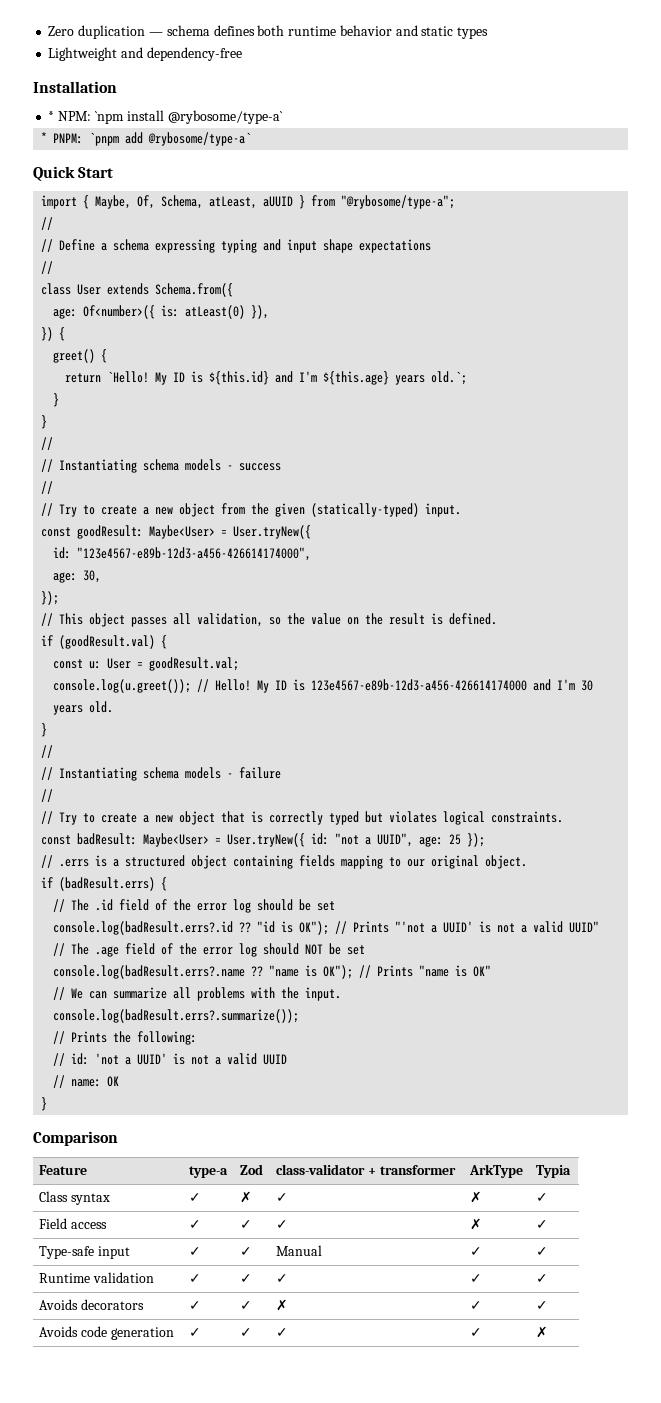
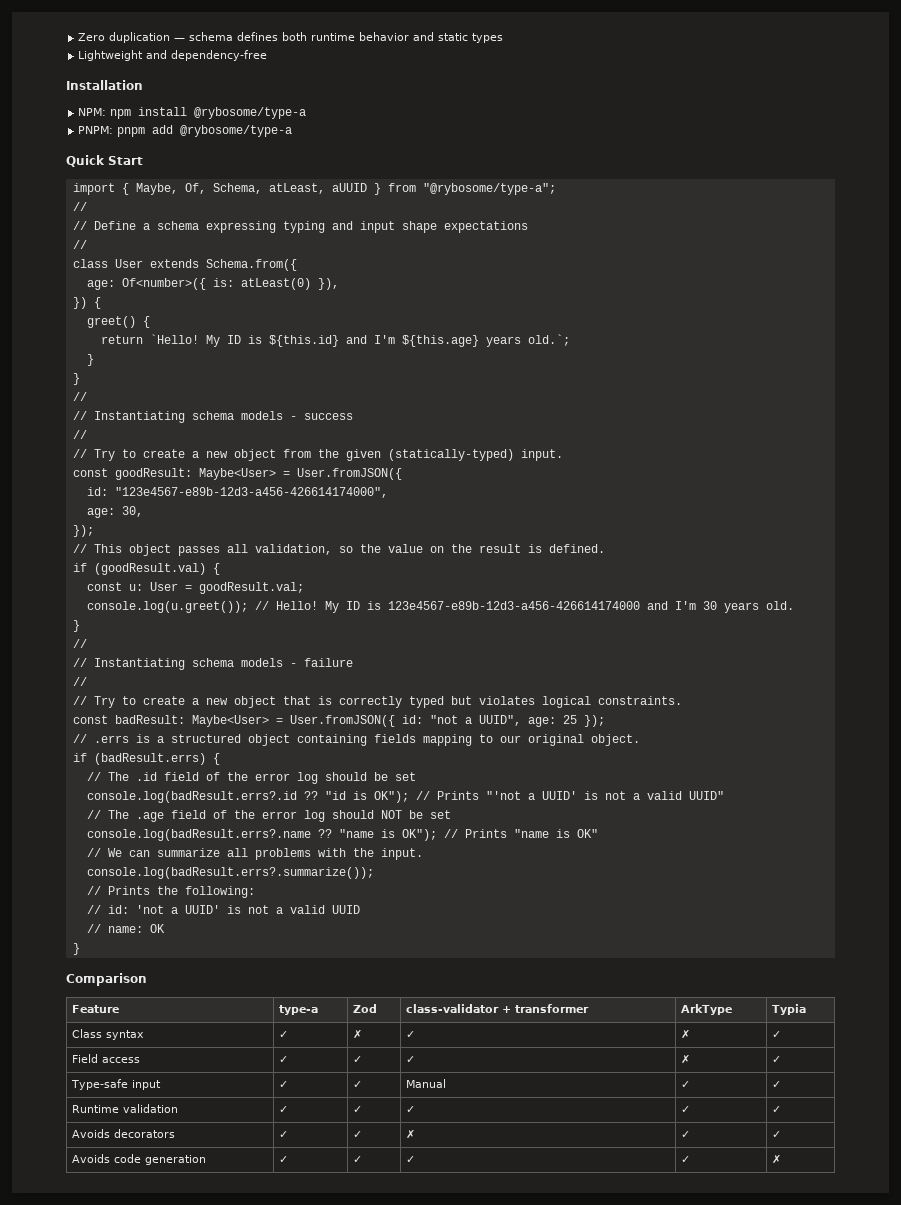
[48,110,283,124] [41,132,252,146] * NPM: `npm install @rybosome/type-a` // * PNPM: `pnpm add @rybosome/type-a` -> [78,107,307,119] [78,125,293,137] NPM: npm install @rybosome/type-a // PNPM: pnpm add @rybosome/type-a
[233,525,312,539] User.tryNew({ -> [296,468,402,480] User.fromJSON({
[227,833,306,847] User.tryNew({ -> [289,715,395,727] User.fromJSON({

